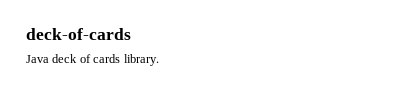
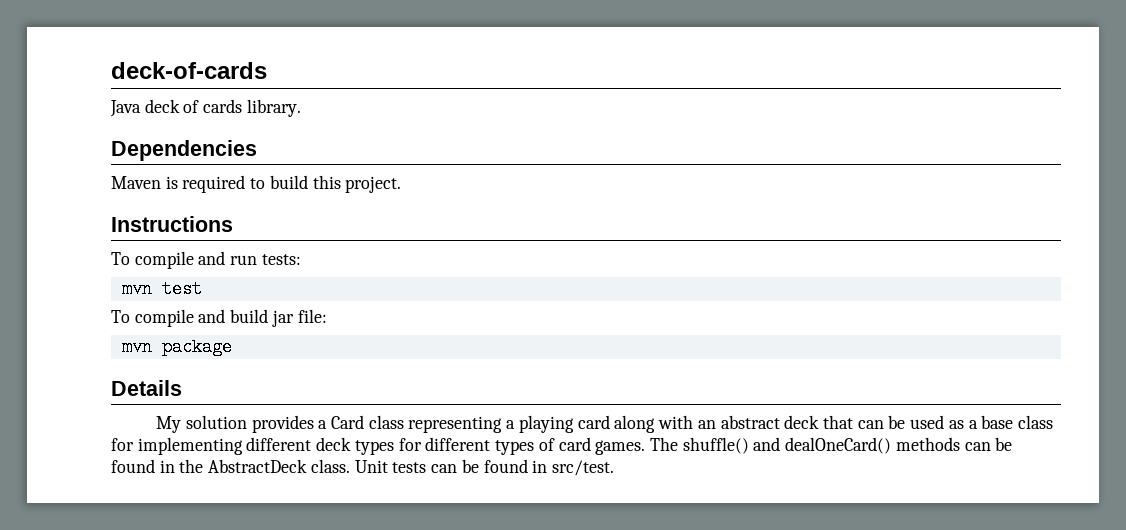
(159, 60) none -> [111,140,257,161] [111,175,402,193] [111,216,233,232] [111,251,301,269] [121,280,202,298] [111,309,327,327] [121,338,232,356] [111,380,182,396] [156,415,1054,433] [111,437,1013,455] [111,459,614,476] // Dependencies // Maven is required to build this project. // Instructions // To compile and run tests: // mvn test // To compile and build jar file: // mvn package // Details // My solution provides a Card class representing a playing card along with an abstract deck that can be used as a base class for implementing different deck types for different types of card games. The shuffle() and dealOneCard() methods can be found in the AbstractDeck class. Unit tests can be found in src/test.

